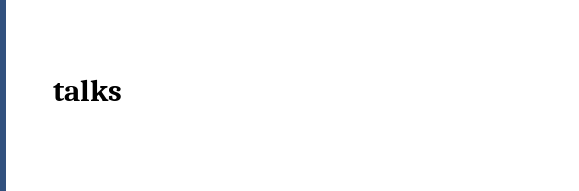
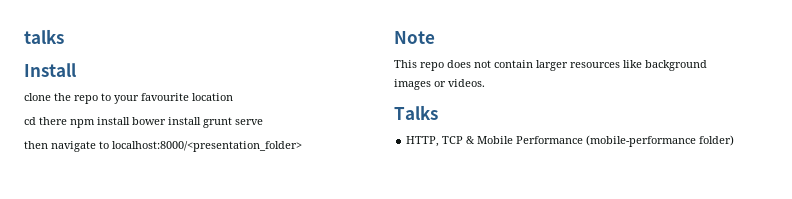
(122, 90) none -> [24,63,76,77] [24,93,233,104] [24,117,263,128] [24,141,302,152] [394,31,435,44] [394,60,707,71] [394,79,485,90] [394,105,438,120] [406,135,735,147] // Install // clone the repo to your favourite location // cd there npm install bower install grunt serve // then navigate to localhost:8000/<presentation_folder> // Note // This repo does not contain larger resources like background images or videos. // Talks // HTTP, TCP & Mobile Performance (mobile-performance folder)

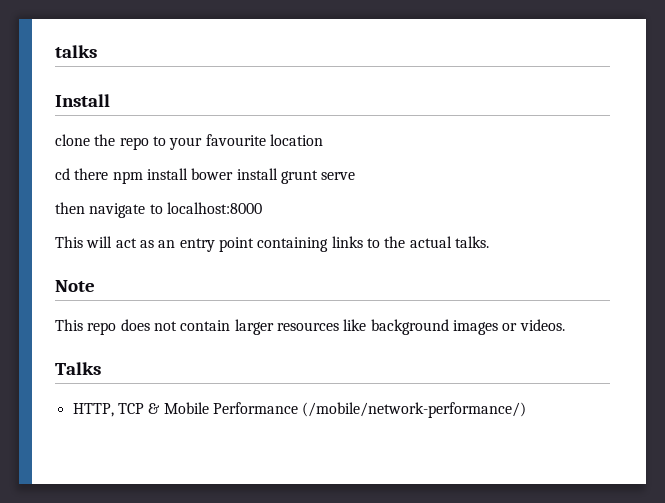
[112,141,302,152] localhost:8000/<presentation_folder> -> [166,202,262,214] [55,236,489,252] localhost:8000 // This will act as an entry point containing links to the actual talks.
[586,135,735,147] (mobile-performance folder) -> [302,402,527,418] (/mobile/network-performance/)

